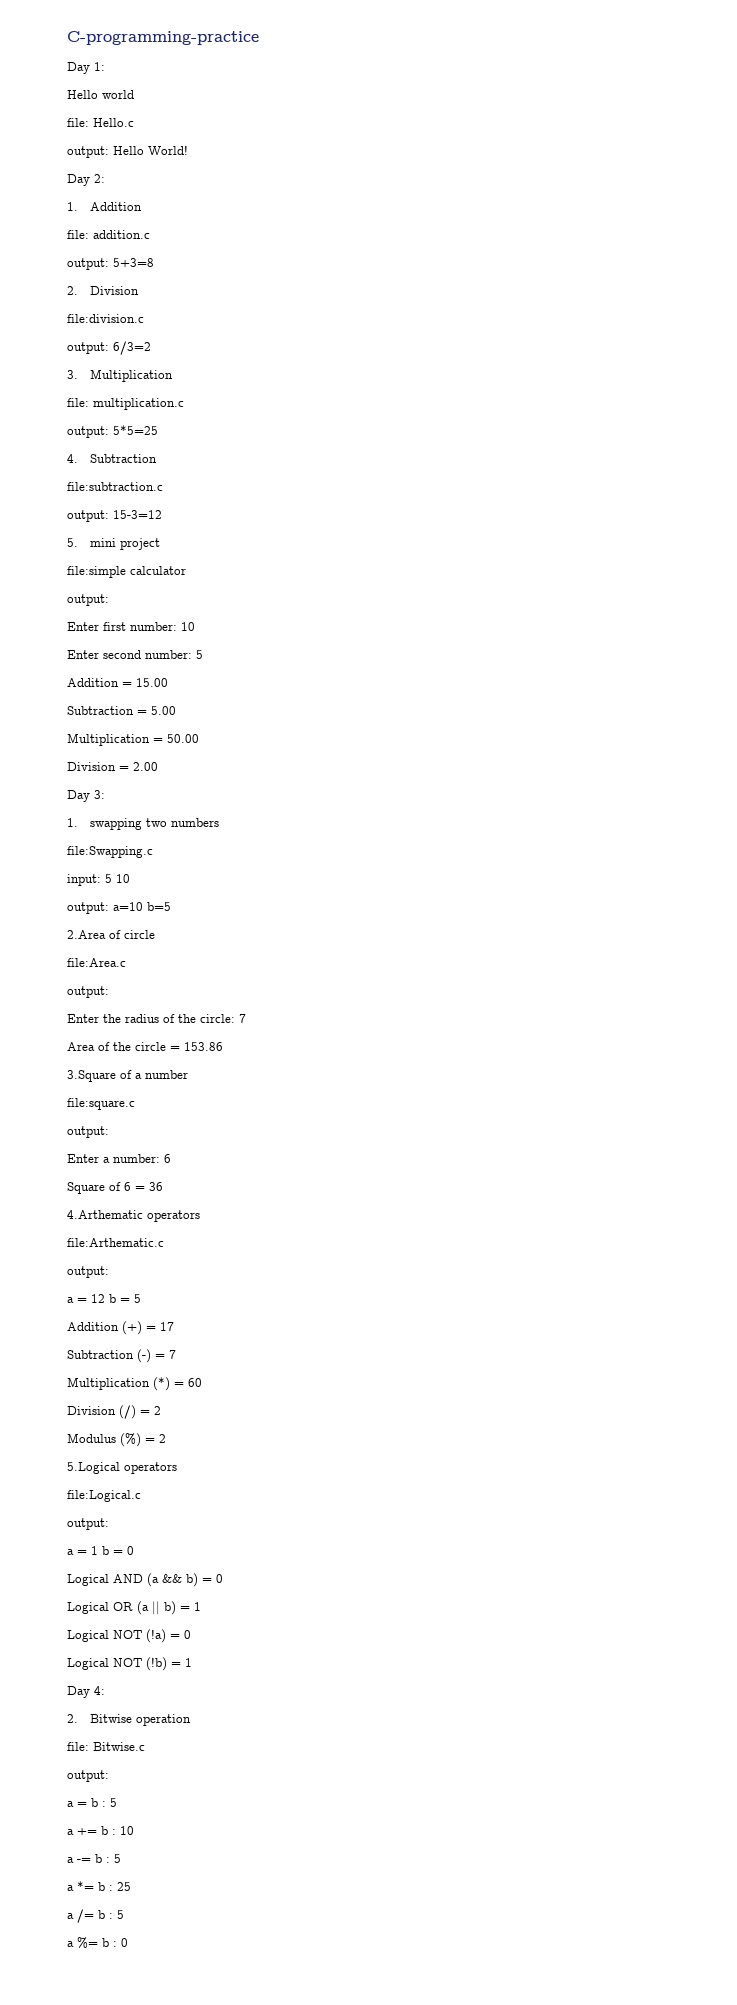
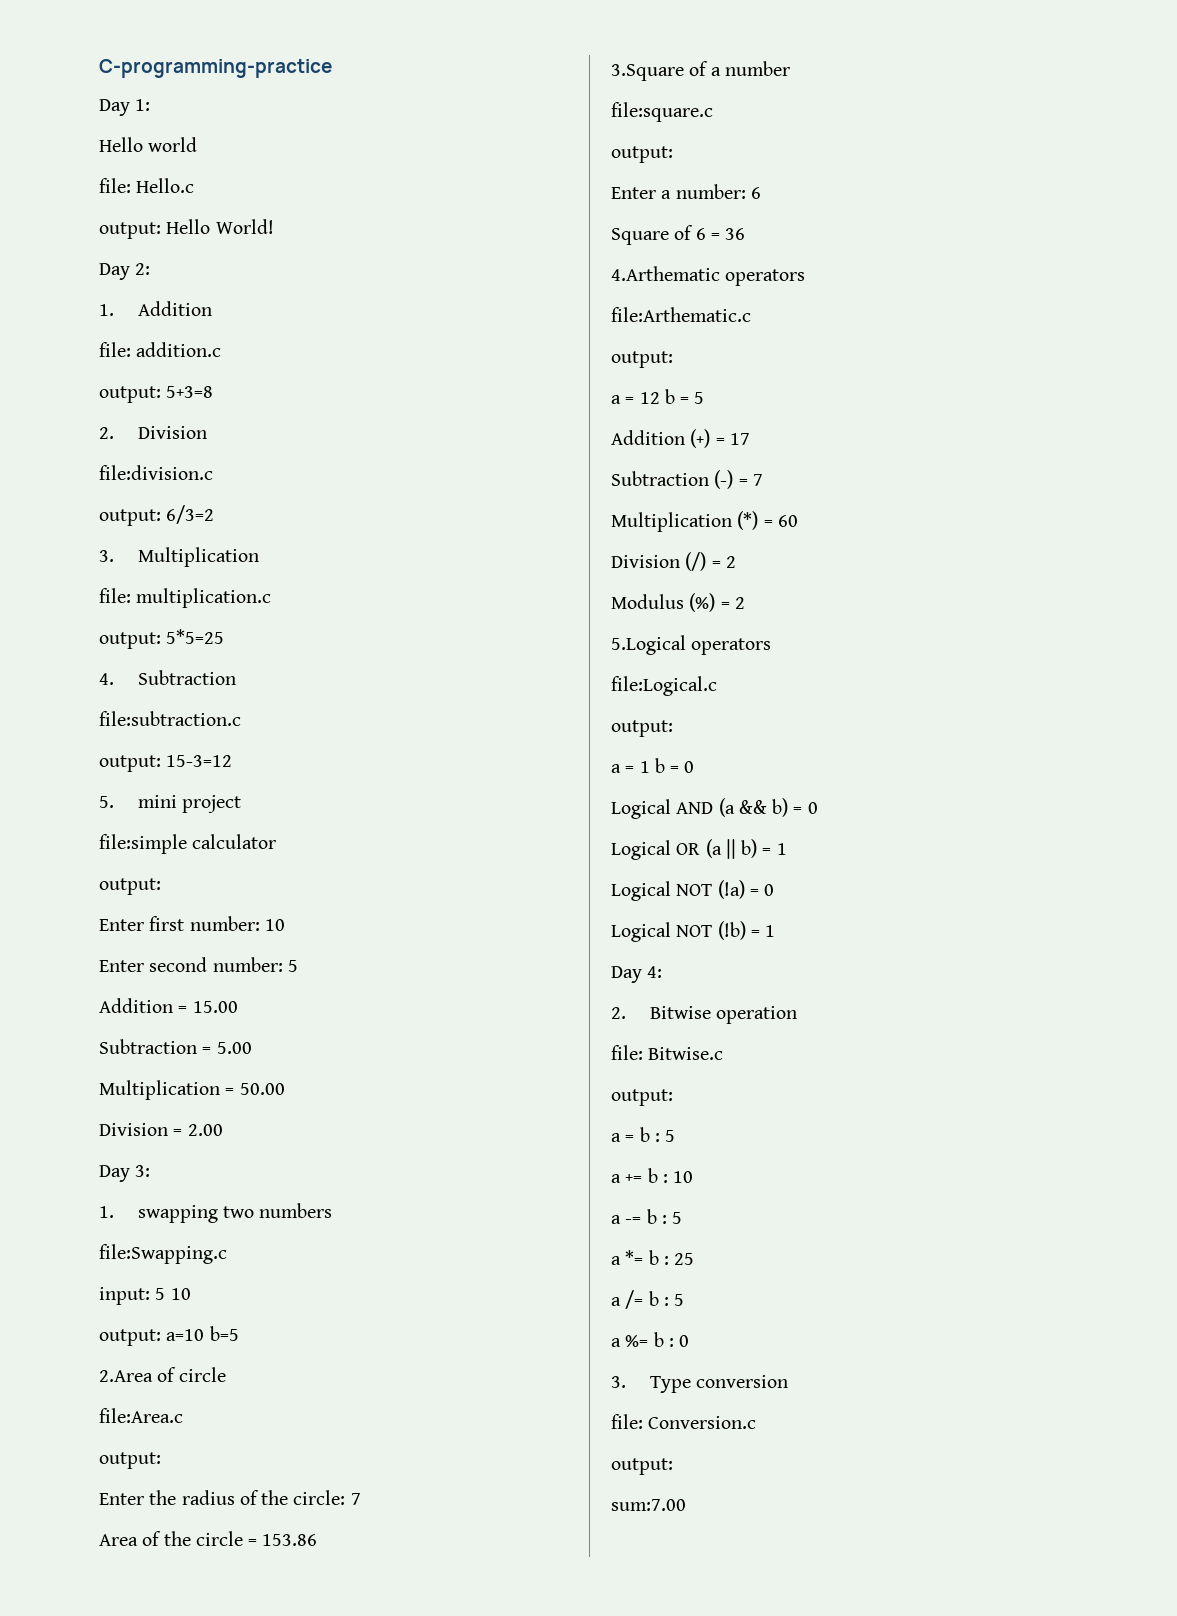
(128, 1942) none -> [611,1375,789,1393] [611,1414,757,1429] [611,1458,673,1475] [611,1499,686,1511] // 3. Type conversion // file: Conversion.c // output: // sum:7.00

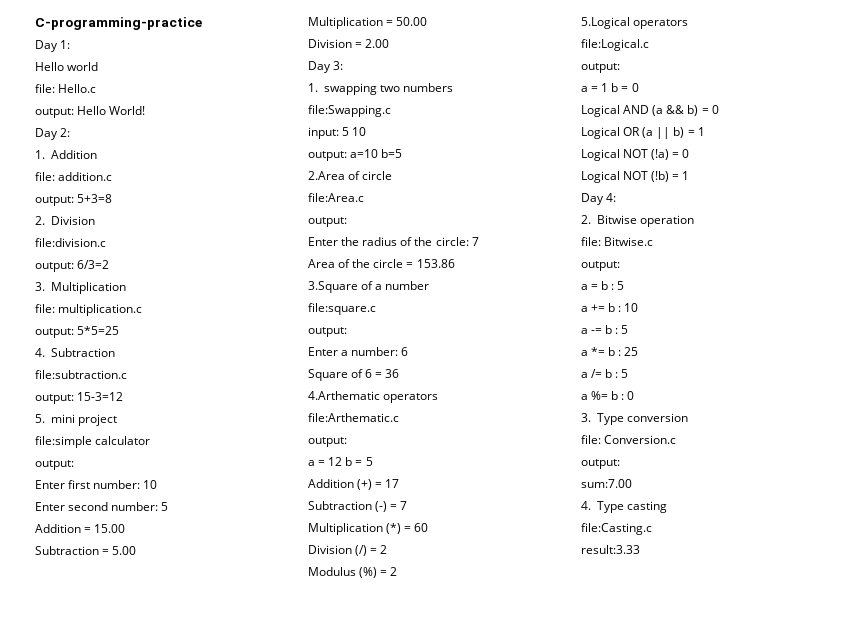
(686, 1505) none -> [581,501,667,513] [581,523,652,535] [581,545,640,554] // 4. Type casting // file:Casting.c // result:3.33

